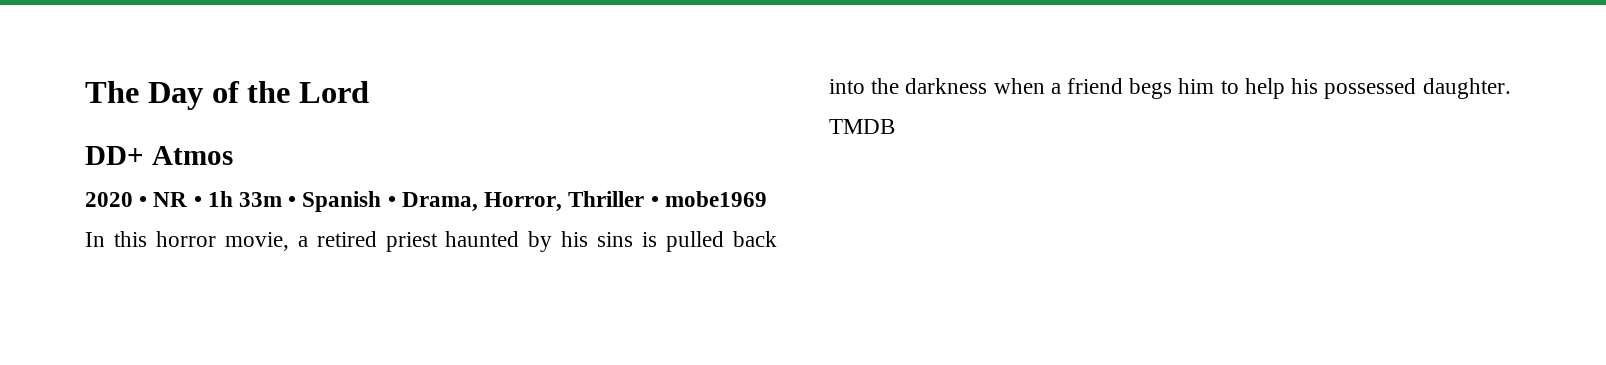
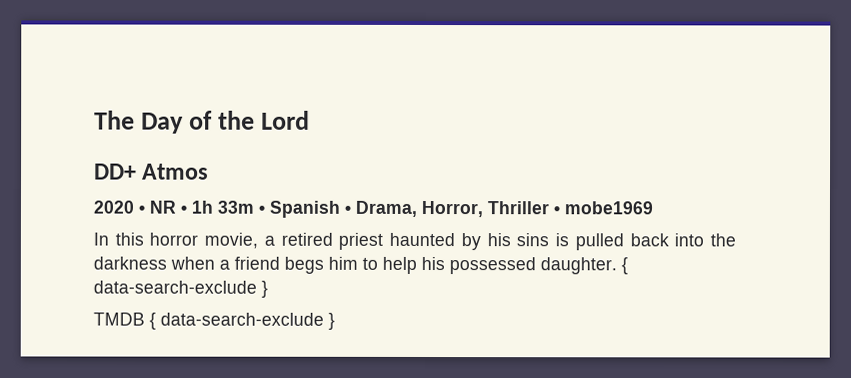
[829,119,895,134] // TMDB -> [621,257,628,275] [93,280,268,298] [93,312,335,330] { data-search-exclude } // TMDB { data-search-exclude }

